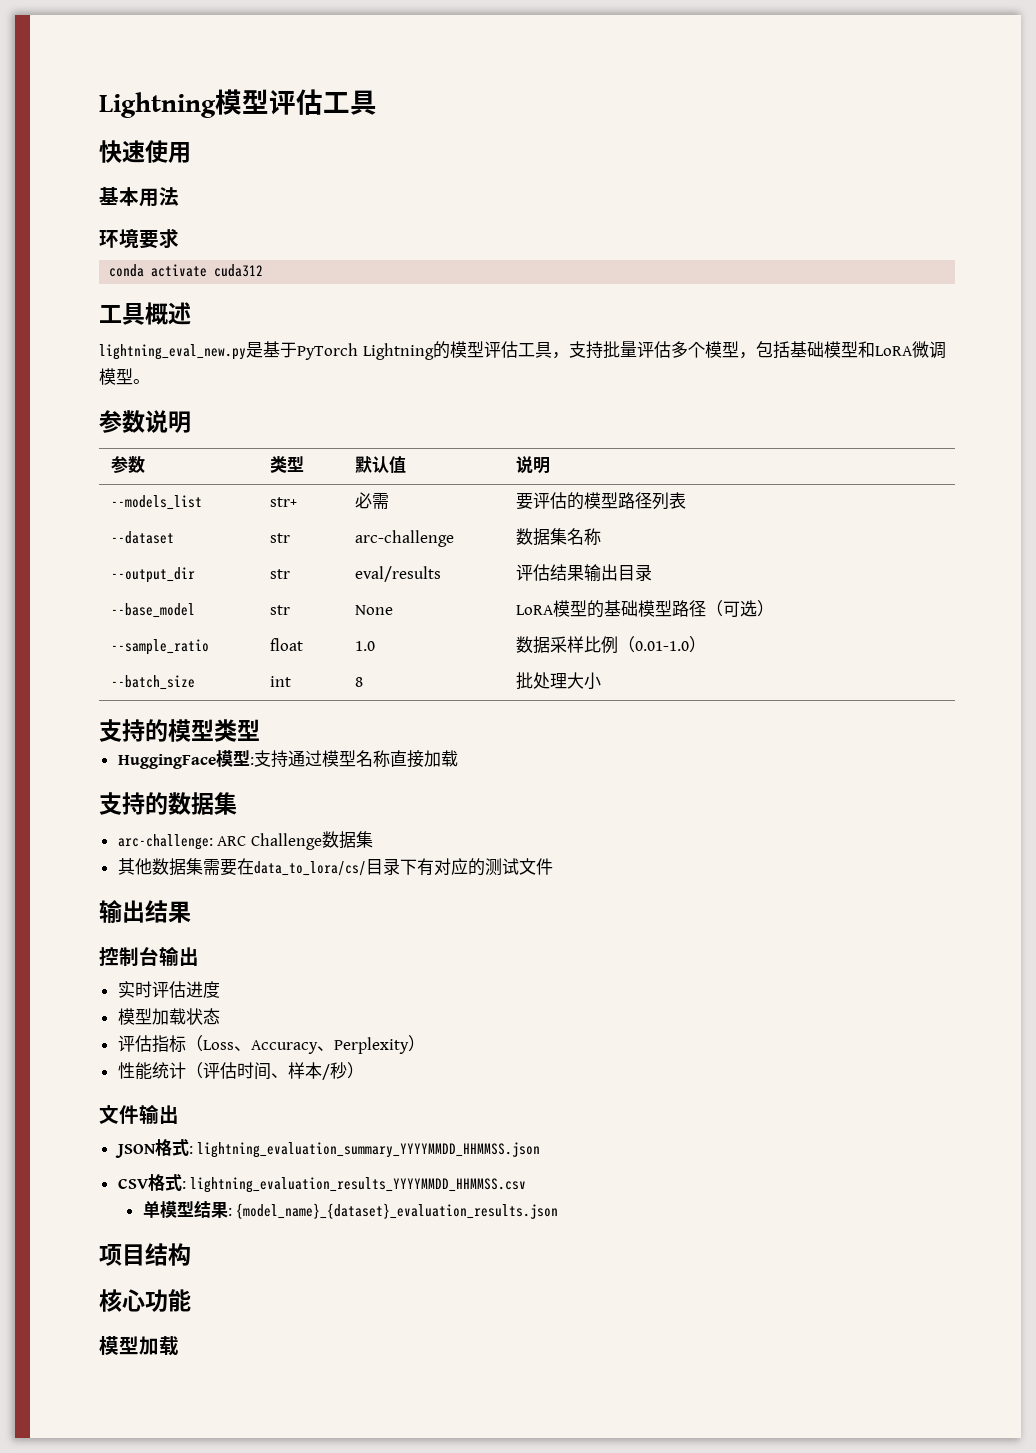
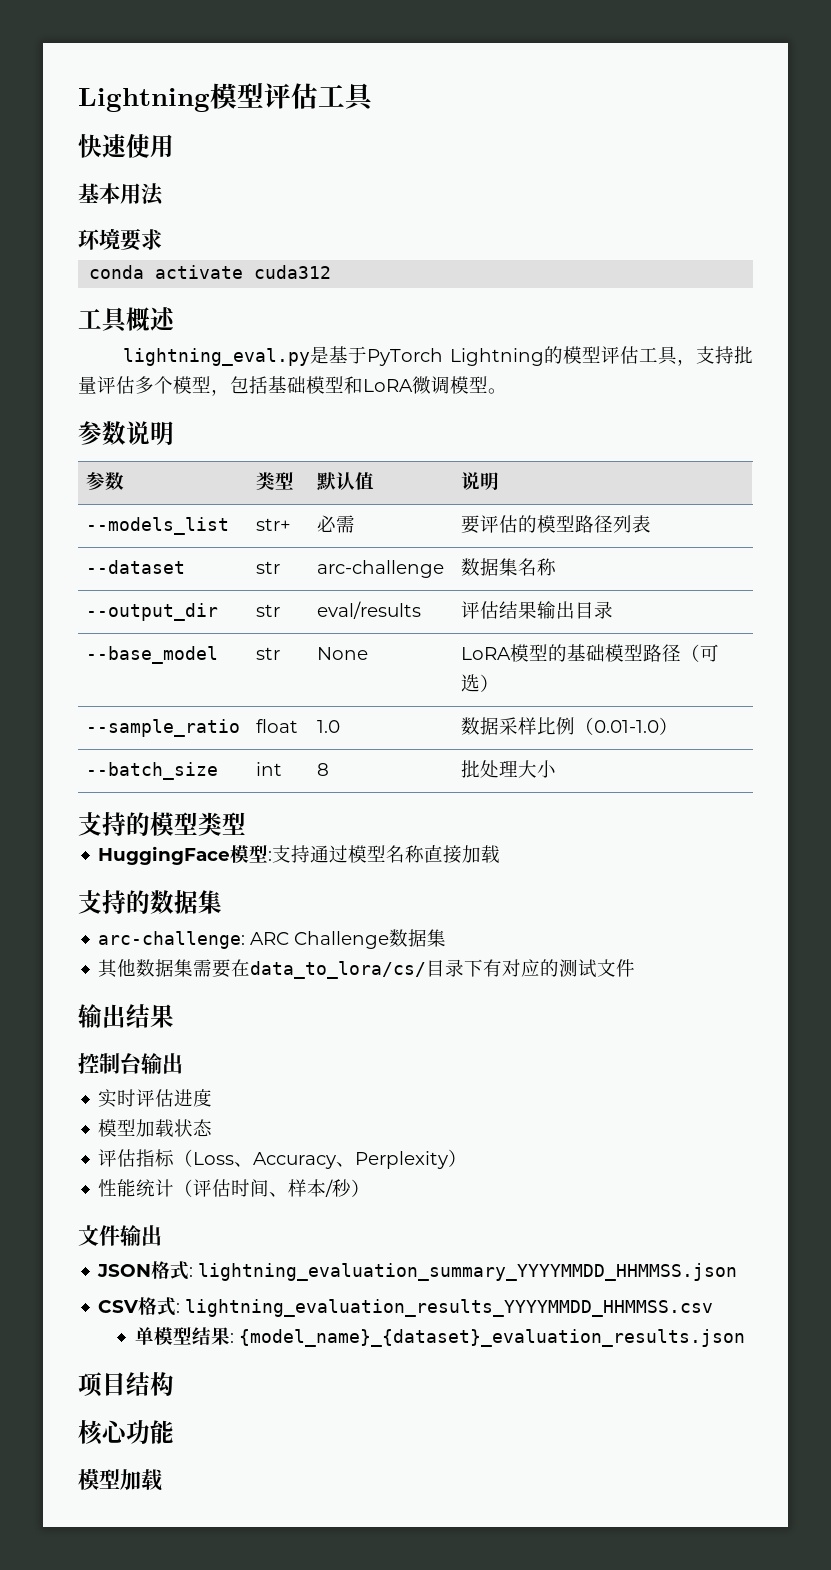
[99,344,246,360] lightning_eval_new.py -> [122,348,310,366] lightning_eval.py

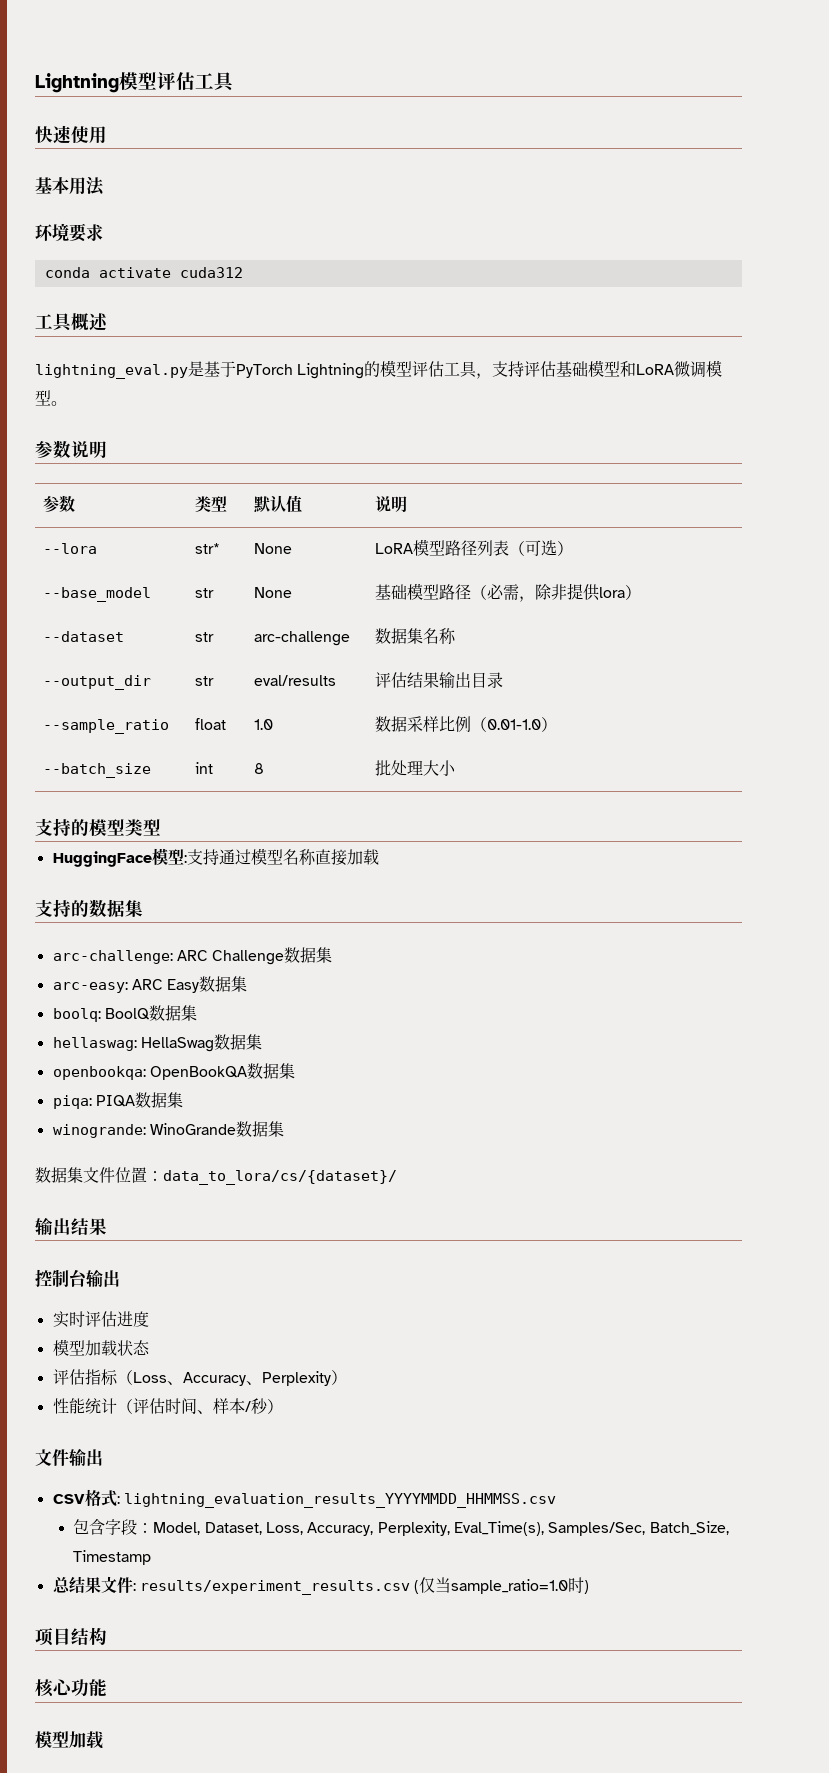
[734,346,753,364] [78,376,268,396] 批量评估多个模型，包括 -> [524,361,557,377] 评估
[85,517,229,535] [255,518,291,531] [316,515,355,533] [460,515,651,534] --models_list | str+ | 必需 | 要评估的模型路径列表 -> [43,543,98,554] [195,543,221,554] [254,543,293,554] [375,539,574,556] [43,587,152,602] [195,588,215,598] [254,587,293,598] [375,583,642,602] --lora | str* | None | LoRA模型路径列表（可选） // --base_model | str | None | 基础模型路径（必需，除非提供lora）
[85,646,218,664] [255,647,280,660] [316,647,368,660] [460,644,719,662] [460,674,499,692] // --base_model | str | None | LoRA模型的基础模型路径（可选） -> (504, 680) none
[98,959,636,979] 其他数据集需要在data_to_lora/cs/目录下有对应的测试文件 -> [52,976,248,993] [52,1005,197,1022] [52,1034,262,1052] [52,1063,295,1080] [52,1092,183,1109] [52,1121,284,1138] [35,1167,397,1185] arc-easy: ARC Easy数据集 // boolq: BoolQ数据集 // hellaswag: HellaSwag数据集 // openbookqa: OpenBookQA数据集 // piqa: PIQA数据集 // winogrande: WinoGrande数据集 // 数据集文件位置：data_to_lora/cs/{dataset}/
[97,1261,738,1281] // JSON格式: lightning_evaluation_summary_YYYYMMDD_HHMMSS.json -> (103, 1457) none
[134,1327,745,1347] 单模型结果: {model_name}_{dataset}_evaluation_results.json -> [73,1519,729,1536] [73,1550,152,1565] [52,1576,590,1595] 包含字段：Model, Dataset, Loss, Accuracy, Perplexity, Eval_Time(s), Samples/Sec, Batch_Size, Timestamp // 总结果文件: results/experiment_results.csv (仅当sample_ratio=1.0时)

